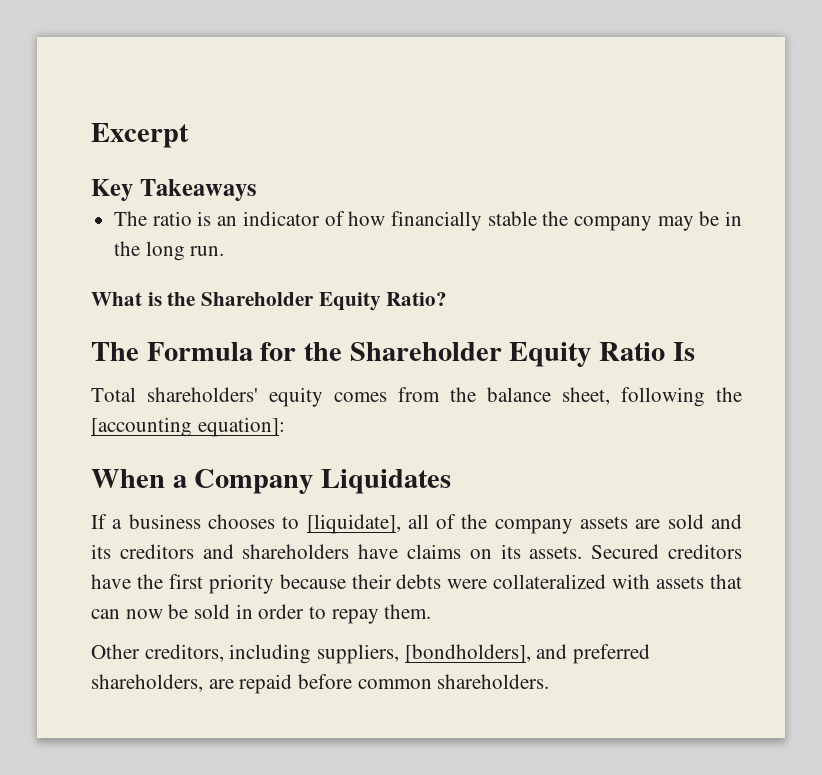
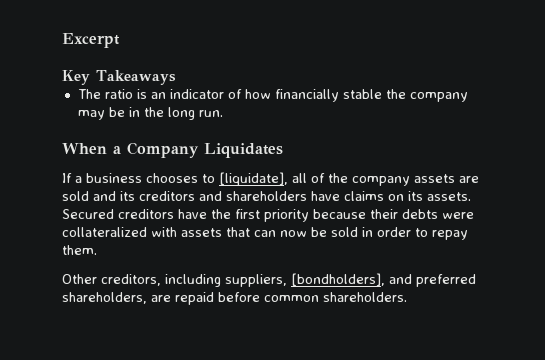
[91,292,448,311] [91,342,695,367] [91,387,742,407] [91,417,285,437] // What is the Shareholder Equity Ratio? // The Formula for the Shareholder Equity Ratio Is // Total shareholders' equity comes from the balance sheet, following the [accounting equation]: -> (223, 113) none

